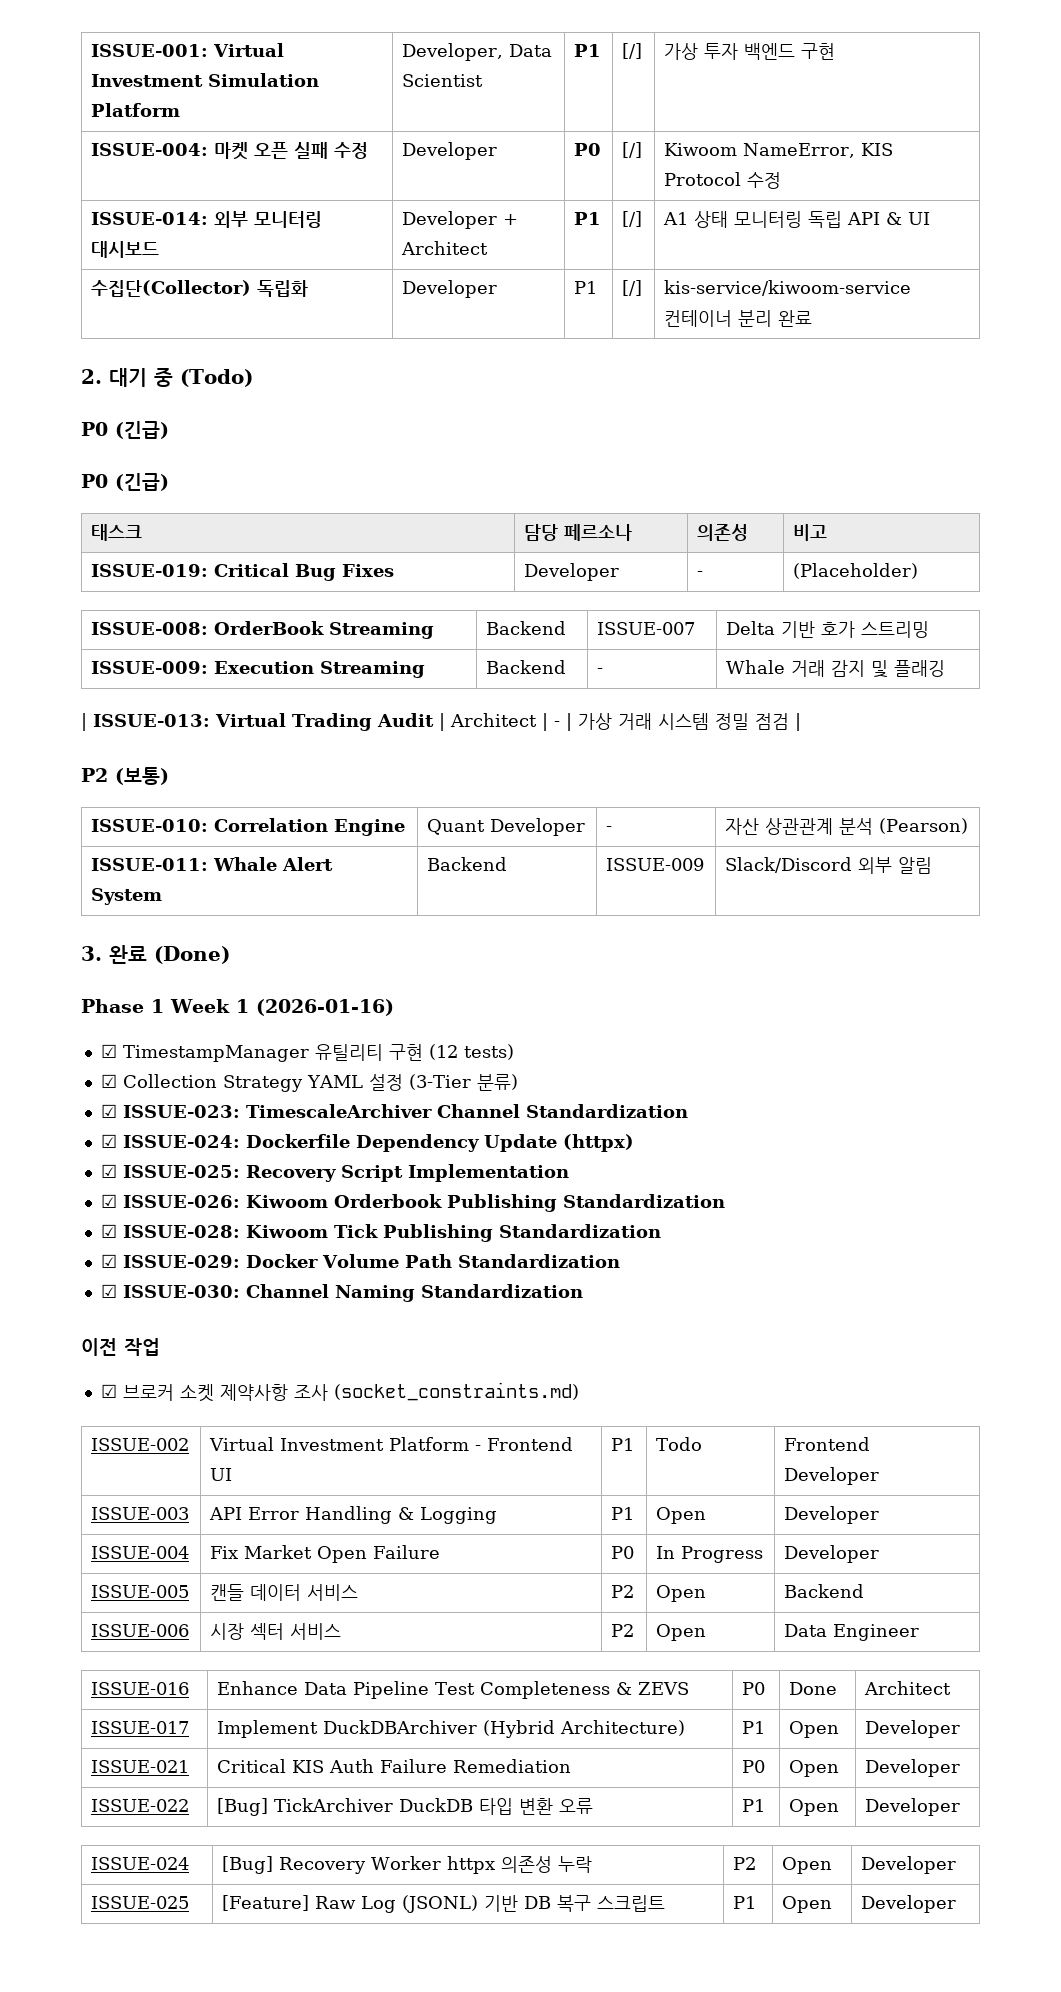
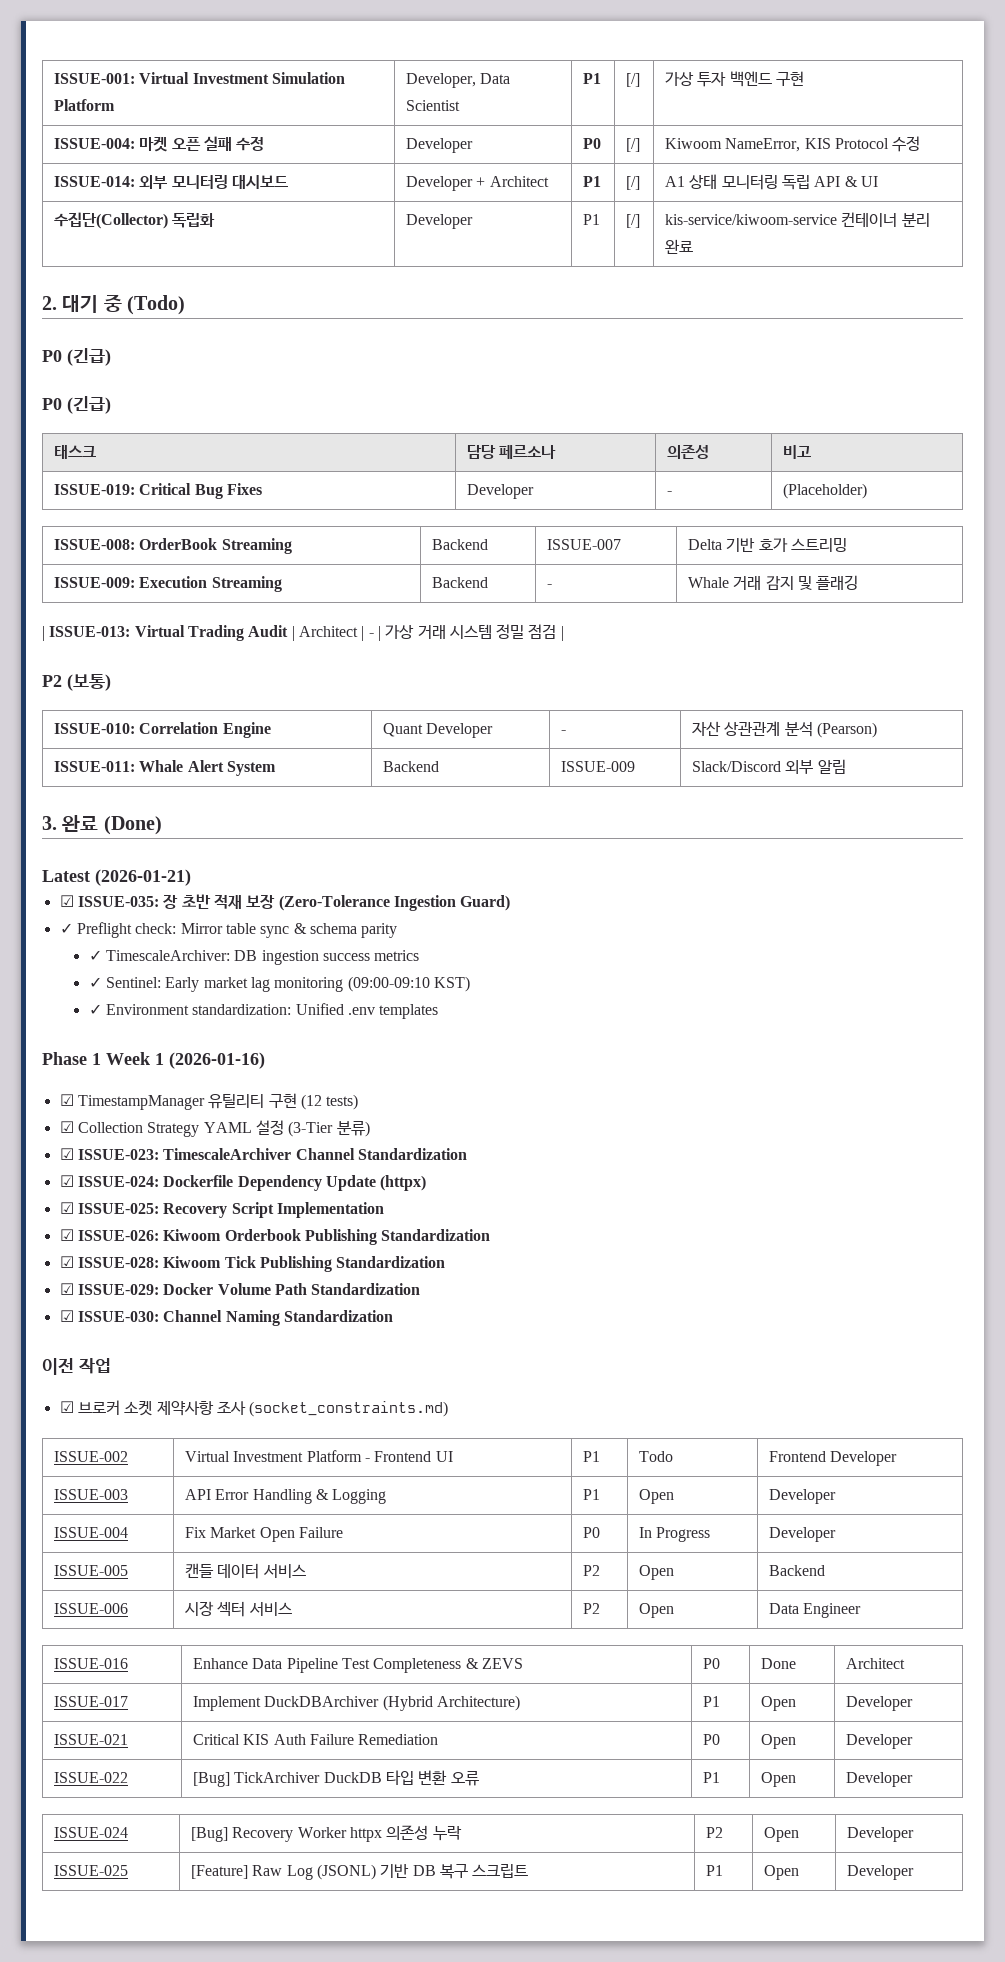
(230, 955) none -> [42,869,191,886] [59,894,511,911] [59,922,398,938] [88,950,420,965] [88,976,471,992] [88,1003,439,1019] // Latest (2026-01-21) // ☑ ISSUE-035: 장 초반 적재 보장 (Zero-Tolerance Ingestion Guard) // ✓ Preflight check: Mirror table sync & schema parity // ✓ TimescaleArchiver: DB ingestion success metrics // ✓ Sentinel: Early market lag monitoring (09:00-09:10 KST) // ✓ Environment standardization: Unified .env templates

